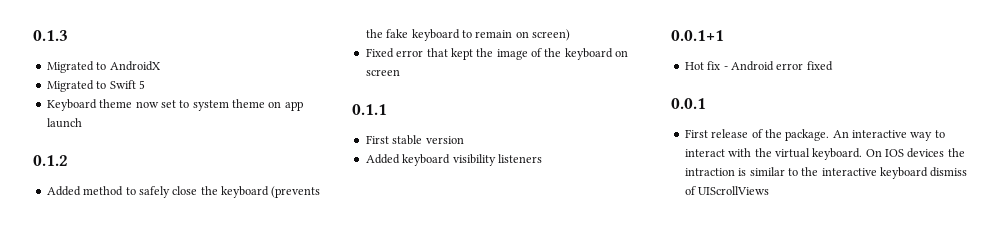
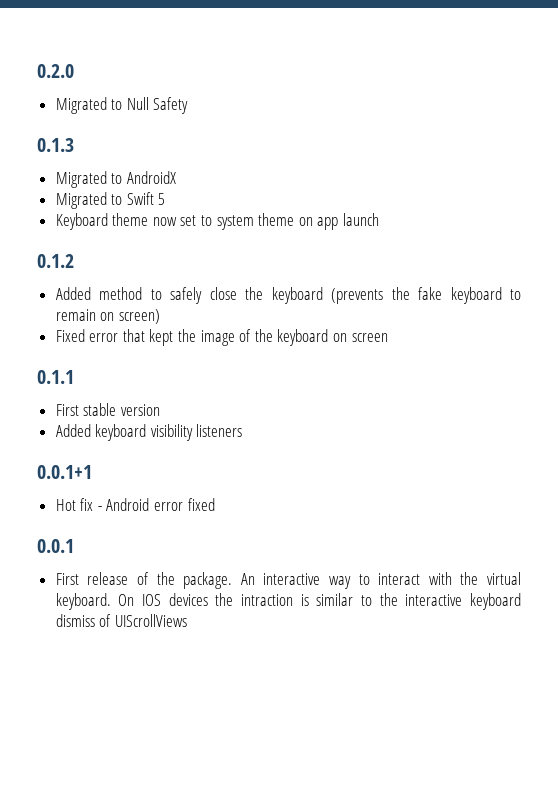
(33, 35) none -> [37,64,74,78] [55,97,189,114] 0.2.0 // Migrated to Null Safety //

